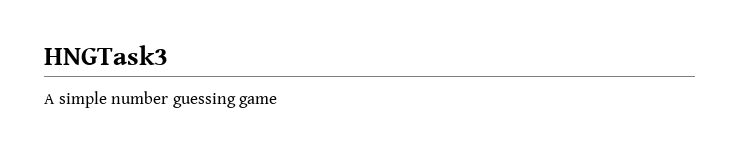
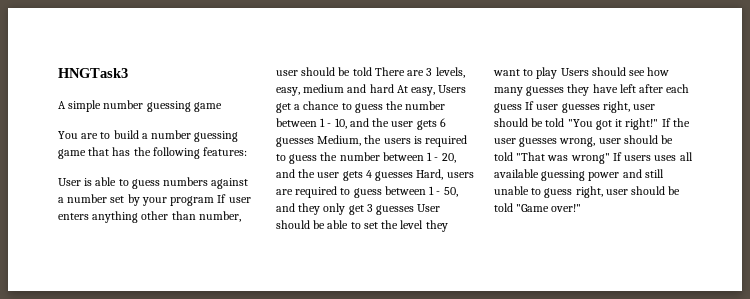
(278, 102) none -> [58,130,239,142] [58,147,248,159] [58,177,249,189] [58,194,251,206] [58,211,241,223] [276,67,465,78] [276,84,467,96] [276,101,446,113] [276,118,446,130] [276,135,468,147] [276,152,456,164] [276,169,474,181] [276,186,458,198] [276,203,441,215] [276,220,448,232] [493,67,670,79] [494,84,690,96] [494,101,656,113] [494,118,690,130] [494,135,674,147] [494,152,693,164] [494,169,664,181] [494,186,681,198] [494,203,582,212] // You are to build a number guessing game that has the following features: // User is able to guess numbers against a number set by your program If user enters anything other than number, user should be told There are 3 levels, easy, medium and hard At easy, Users get a chance to guess the number between 1 - 10, and the user gets 6 guesses Medium, the users is required to guess the number between 1 - 20, and the user gets 4 guesses Hard, users are required to guess between 1 - 50, and they only get 3 guesses User should be able to set the level they want to play Users should see how many guesses they have left after each guess If user guesses right, user should be told "You got it right!" If the user guesses wrong, user should be told "That was wrong" If users uses all available guessing power and still unable to guess right, user should be told "Game over!"

